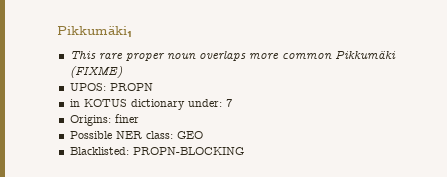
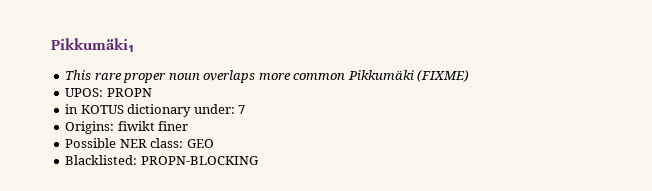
(111, 120) none -> [117,121,155,131] fiwikt

